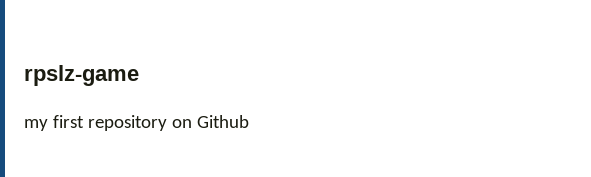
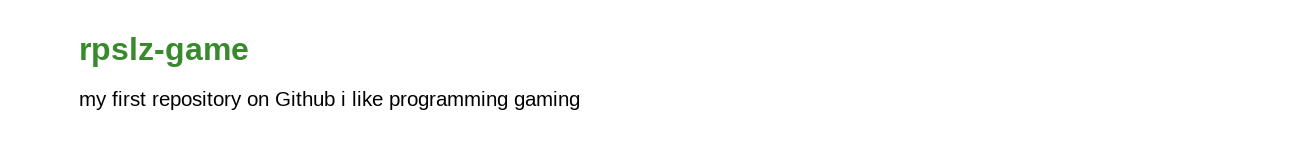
(249, 121) none -> [341,91,580,110] i like programming gaming

